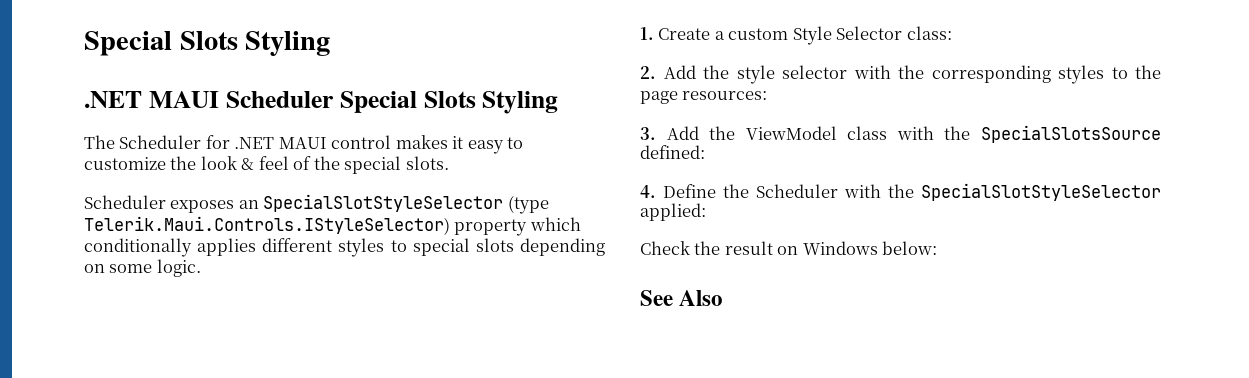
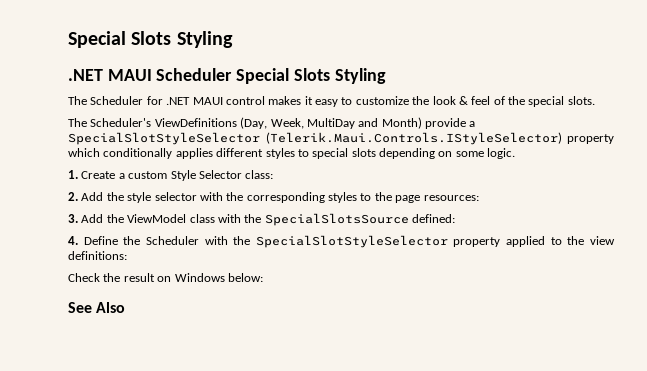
[84,194,549,214] [84,216,450,235] Scheduler exposes an SpecialSlotStyleSelector (type Telerik.Maui.Controls.IStyleSelector) -> [68,117,476,129] [68,132,562,145] The Scheduler's ViewDefinitions (Day, Week, MultiDay and Month) provide a SpecialSlotStyleSelector (Telerik.Maui.Controls.IStyleSelector)
[640,203,706,221] applied: -> [453,236,615,247] [68,251,127,260] property applied to the view definitions:

